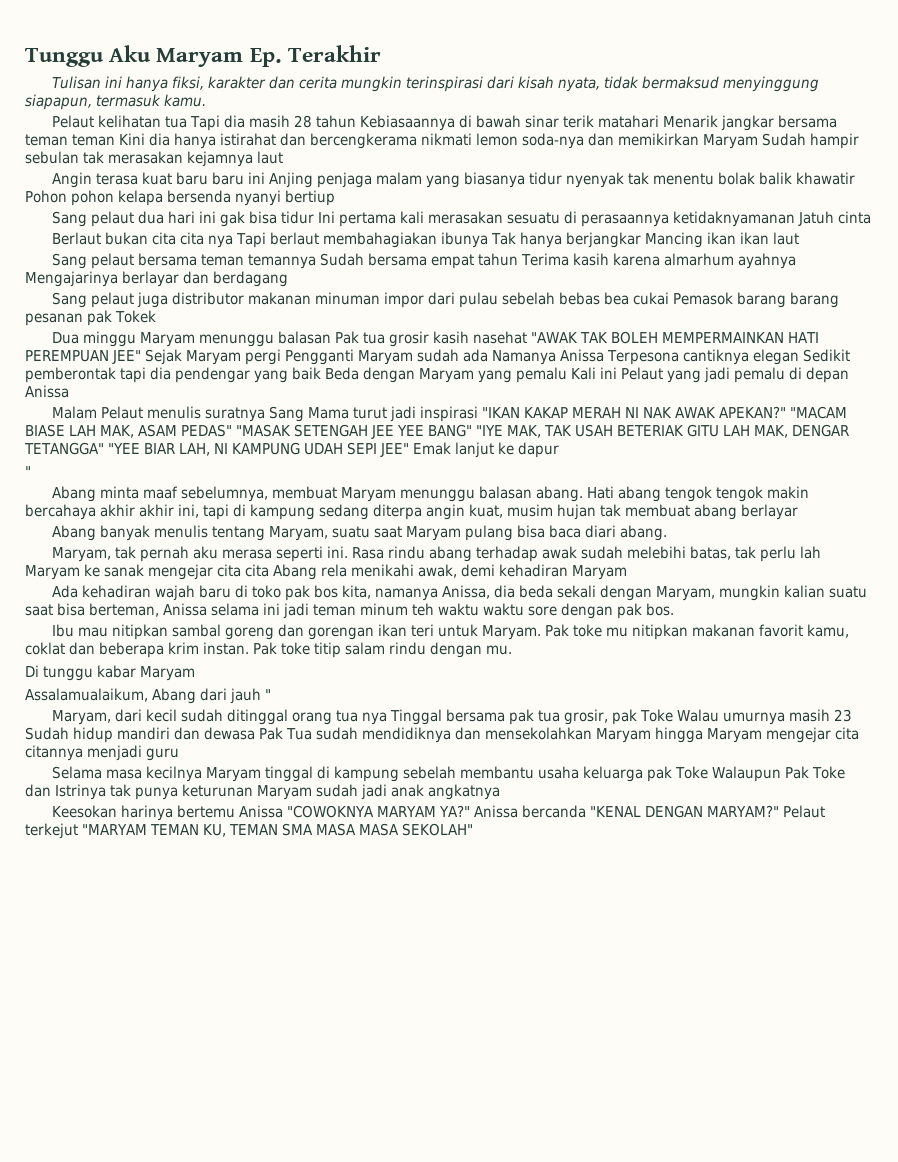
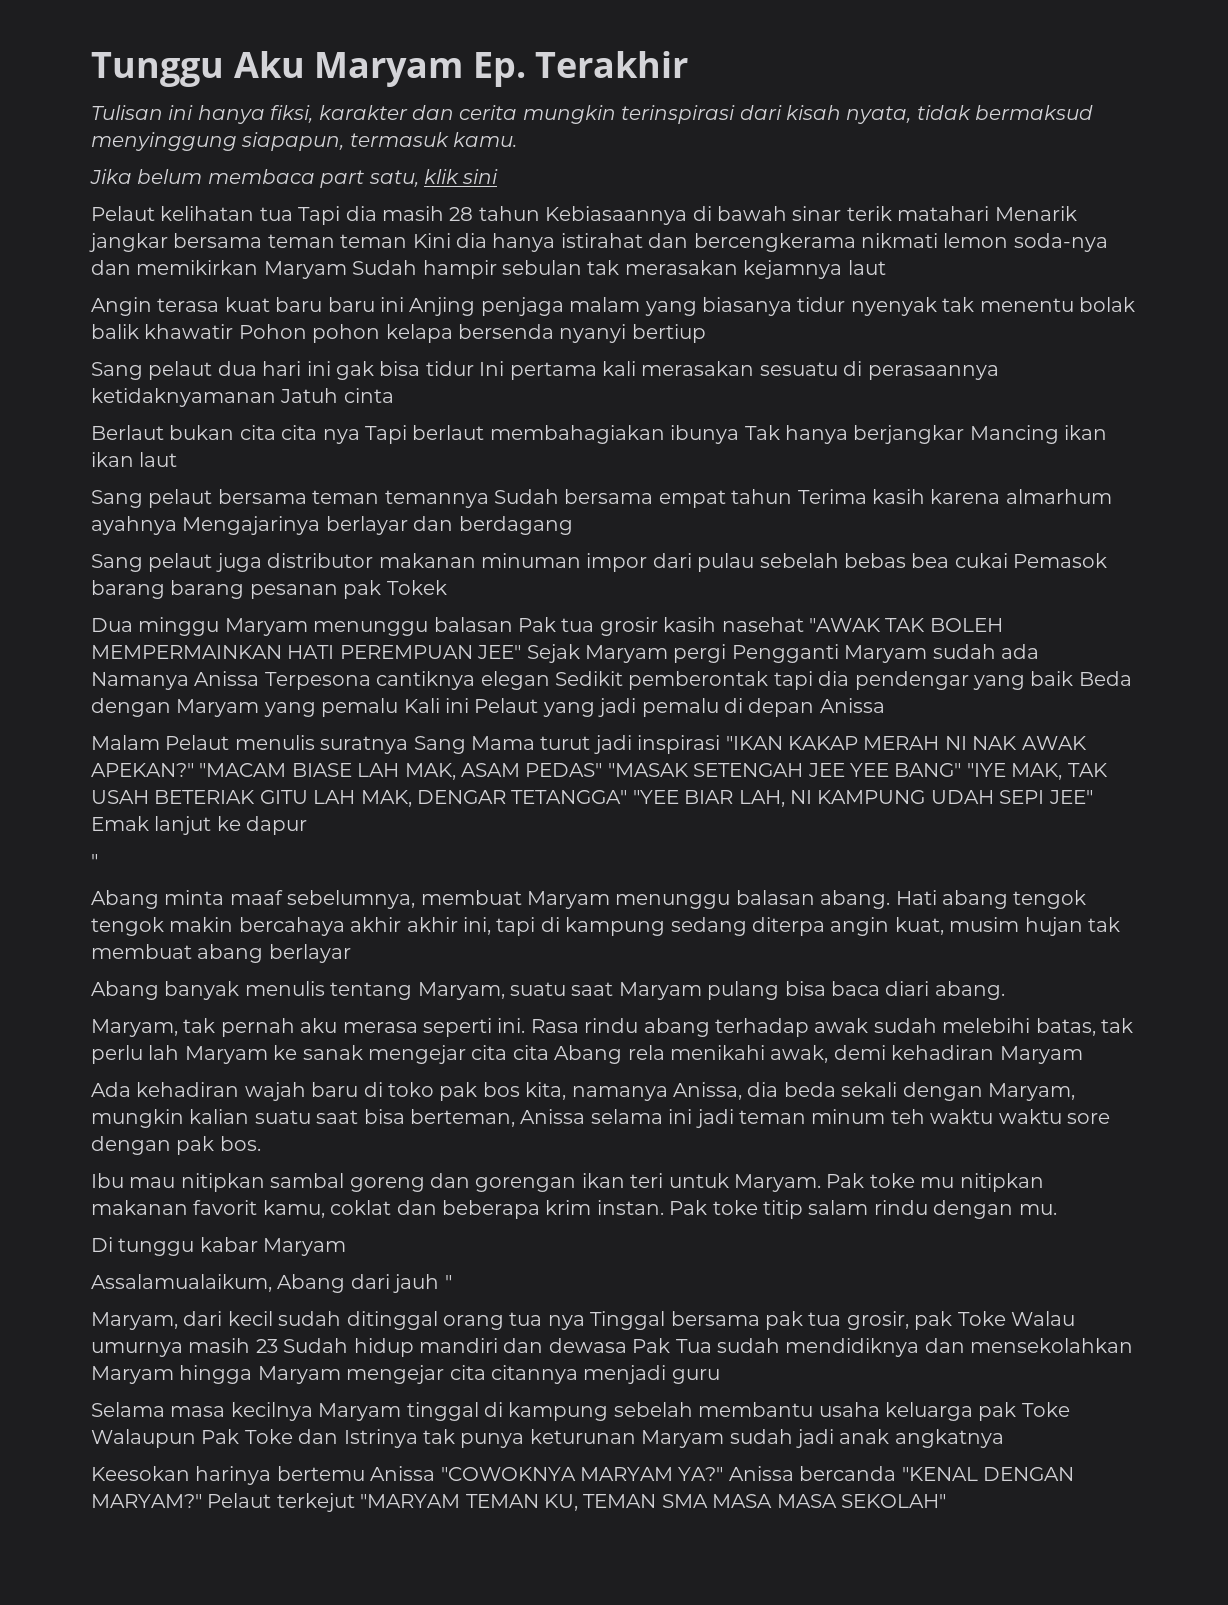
(206, 100) none -> [90,169,499,188] // Jika belum membaca part satu, klik sini

